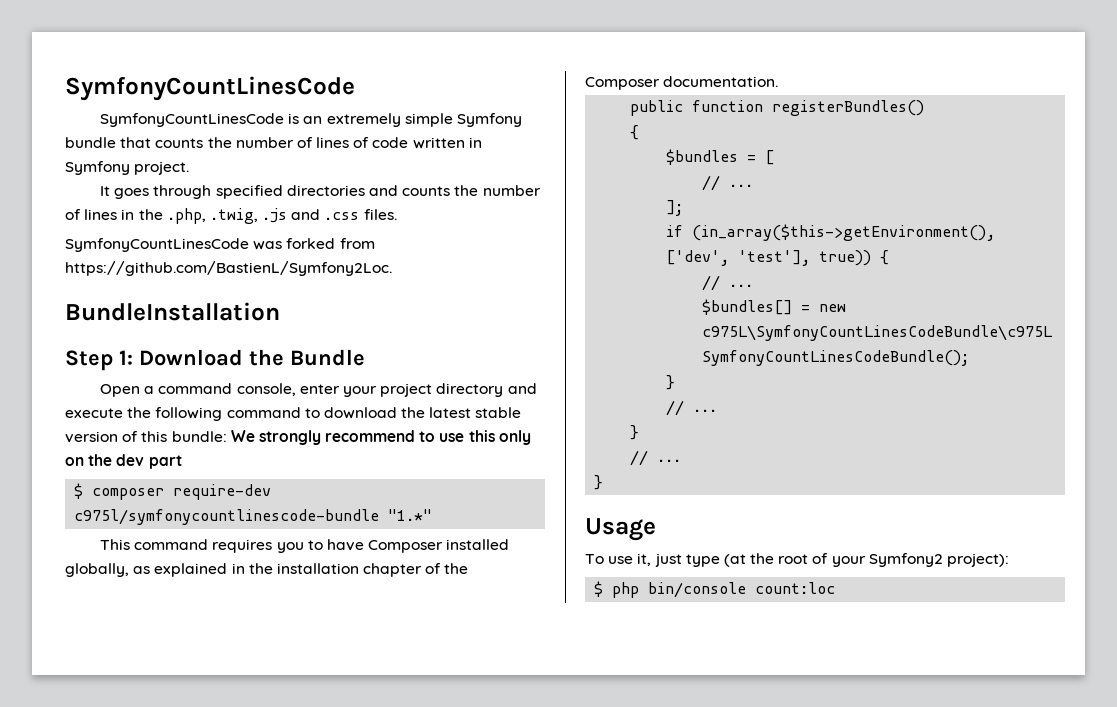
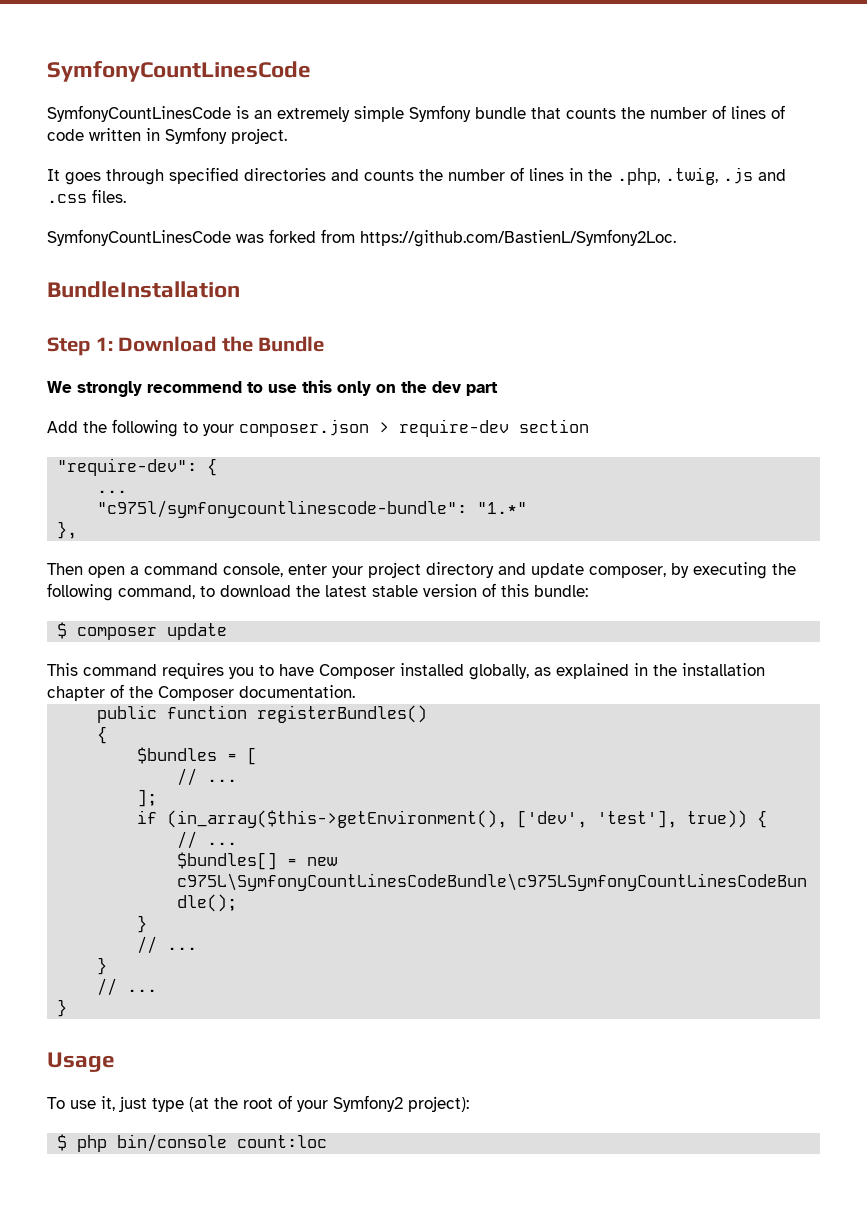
[100,383,537,397] [65,407,522,421] [65,431,227,443] Open a command console, enter your project directory and execute the following command to download the latest stable version of this bundle: -> (325, 344) none
(182, 462) none -> [47,419,589,437] [57,458,218,476] [97,490,128,493] [97,500,528,518] [57,521,78,539] [47,562,796,579] [47,583,588,601] // Add the following to your composer.json > require-dev section // "require-dev": { // ... // "c975l/symfonycountlinescode-bundle": "1.*" // }, // Then open a command console, enter your project directory and update composer, by executing the following command, to download the latest stable version of this bundle:
[173,484,272,500] [74,509,433,525] require-dev c975l/symfonycountlinescode-bundle "1.*" -> [167,623,228,640] update

